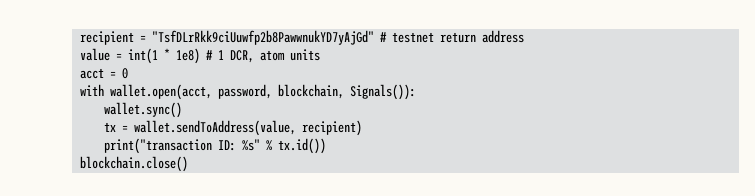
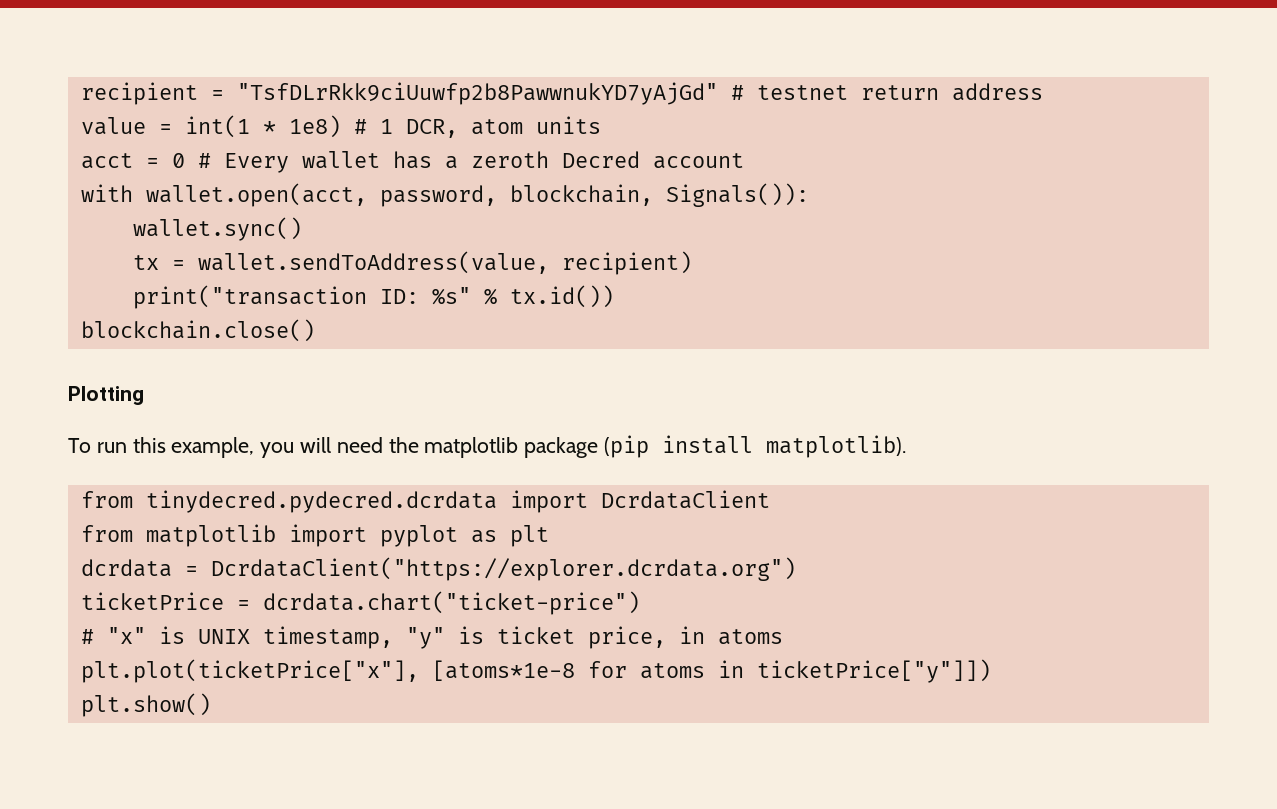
(129, 73) none -> [197,151,744,173] # Every wallet has a zeroth Decred account
(189, 164) none -> [68,386,144,405] [68,435,907,458] [80,490,770,513] [80,524,549,547] [80,557,796,581] [80,591,640,615] [80,626,783,649] [80,659,991,683] [80,693,211,717] // Plotting // To run this example, you will need the matplotlib package (pip install matplotlib). // from tinydecred.pydecred.dcrdata import DcrdataClient // from matplotlib import pyplot as plt // dcrdata = DcrdataClient("https://explorer.dcrdata.org") // ticketPrice = dcrdata.chart("ticket-price") // # "x" is UNIX timestamp, "y" is ticket price, in atoms // plt.plot(ticketPrice["x"], [atoms*1e-8 for atoms in ticketPrice["y"]]) // plt.show()

